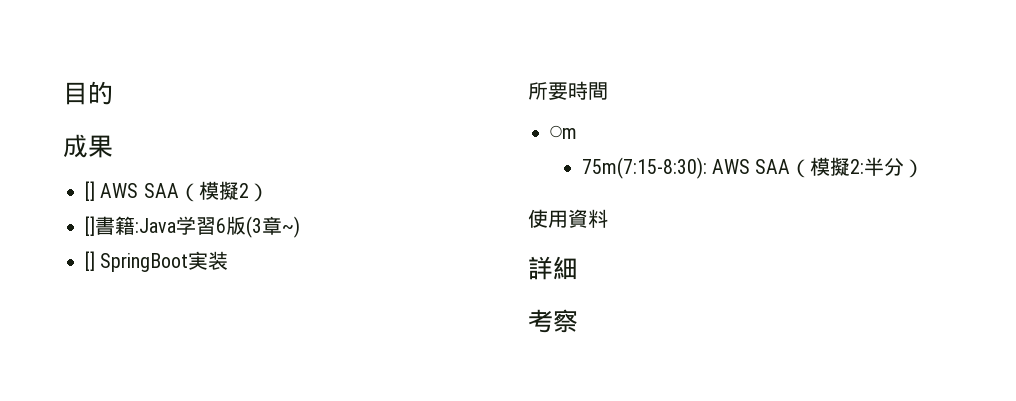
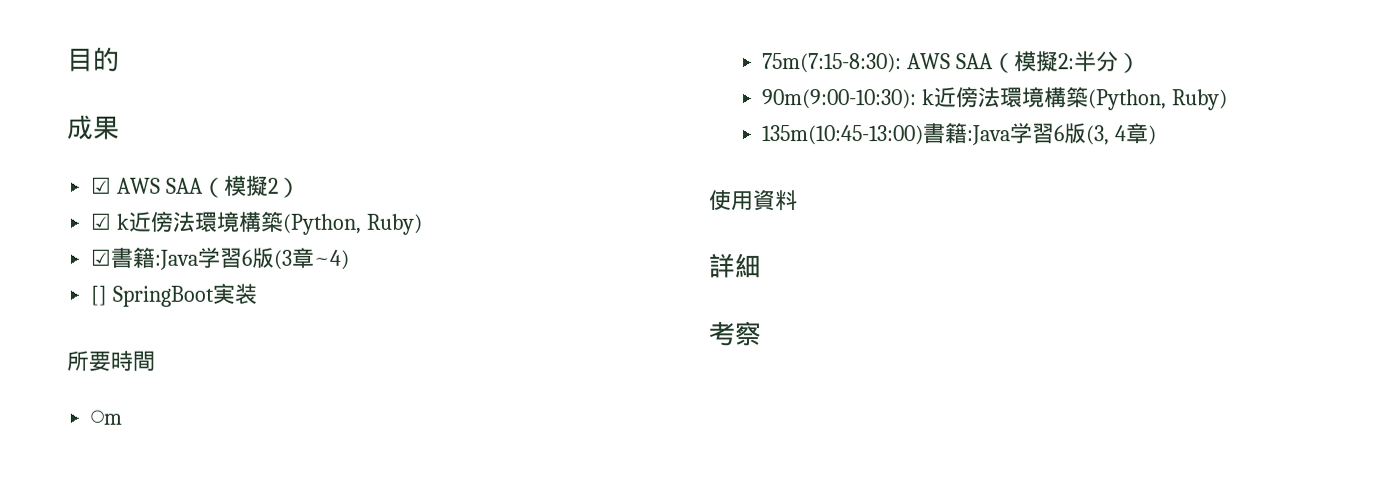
[85,181,95,201] [] -> [91,176,113,194] ☑
[85,216,95,236] [] -> [91,211,424,235] [90,248,112,266] ☑ k近傍法環境構築(Python, Ruby) // ☑
[282,216,300,238] ~) -> [313,249,350,270] ~4)
(925, 168) none -> [762,87,1229,111] [762,123,1158,146] // 90m(9:00-10:30): k近傍法環境構築(Python, Ruby) // 135m(10:45-13:00)書籍:Java学習6版(3, 4章)

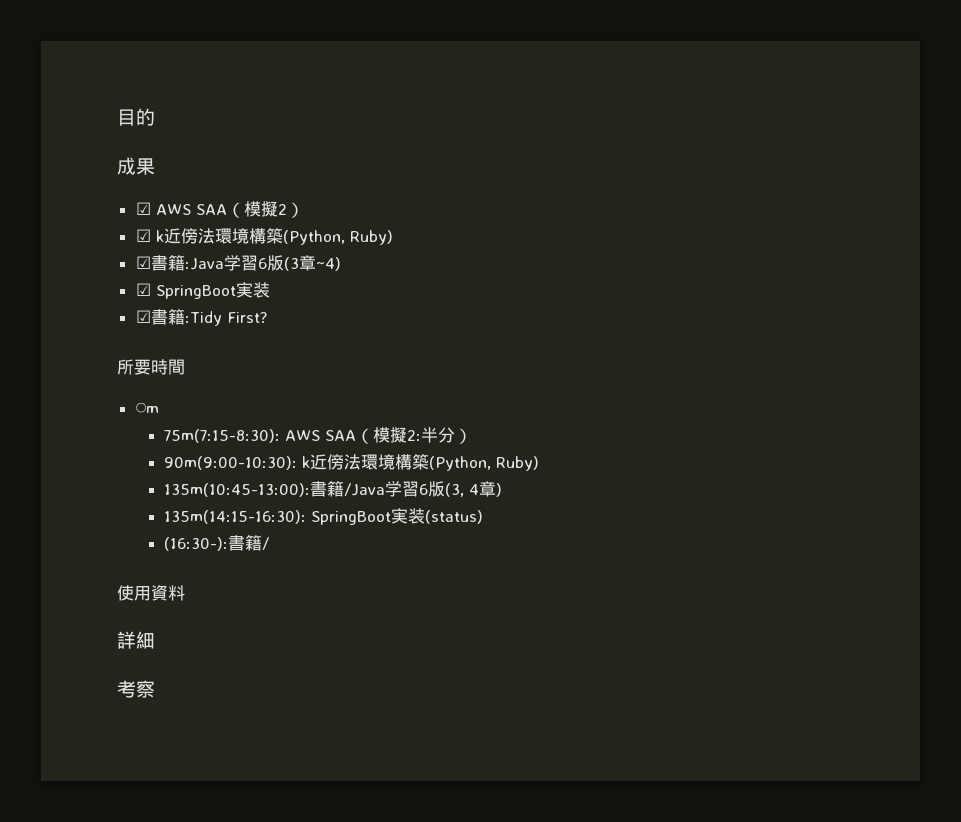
[90,283,258,307] [] SpringBoot実装 -> [135,282,270,299] [135,309,267,326] ☑ SpringBoot実装 // ☑書籍:Tidy First?
[762,123,1012,146] 135m(10:45-13:00)書籍:Java -> [163,481,385,497] 135m(10:45-13:00):書籍/Java
(1158, 135) none -> [163,508,483,525] [163,535,269,551] // 135m(14:15-16:30): SpringBoot実装(status) // (16:30-):書籍/

